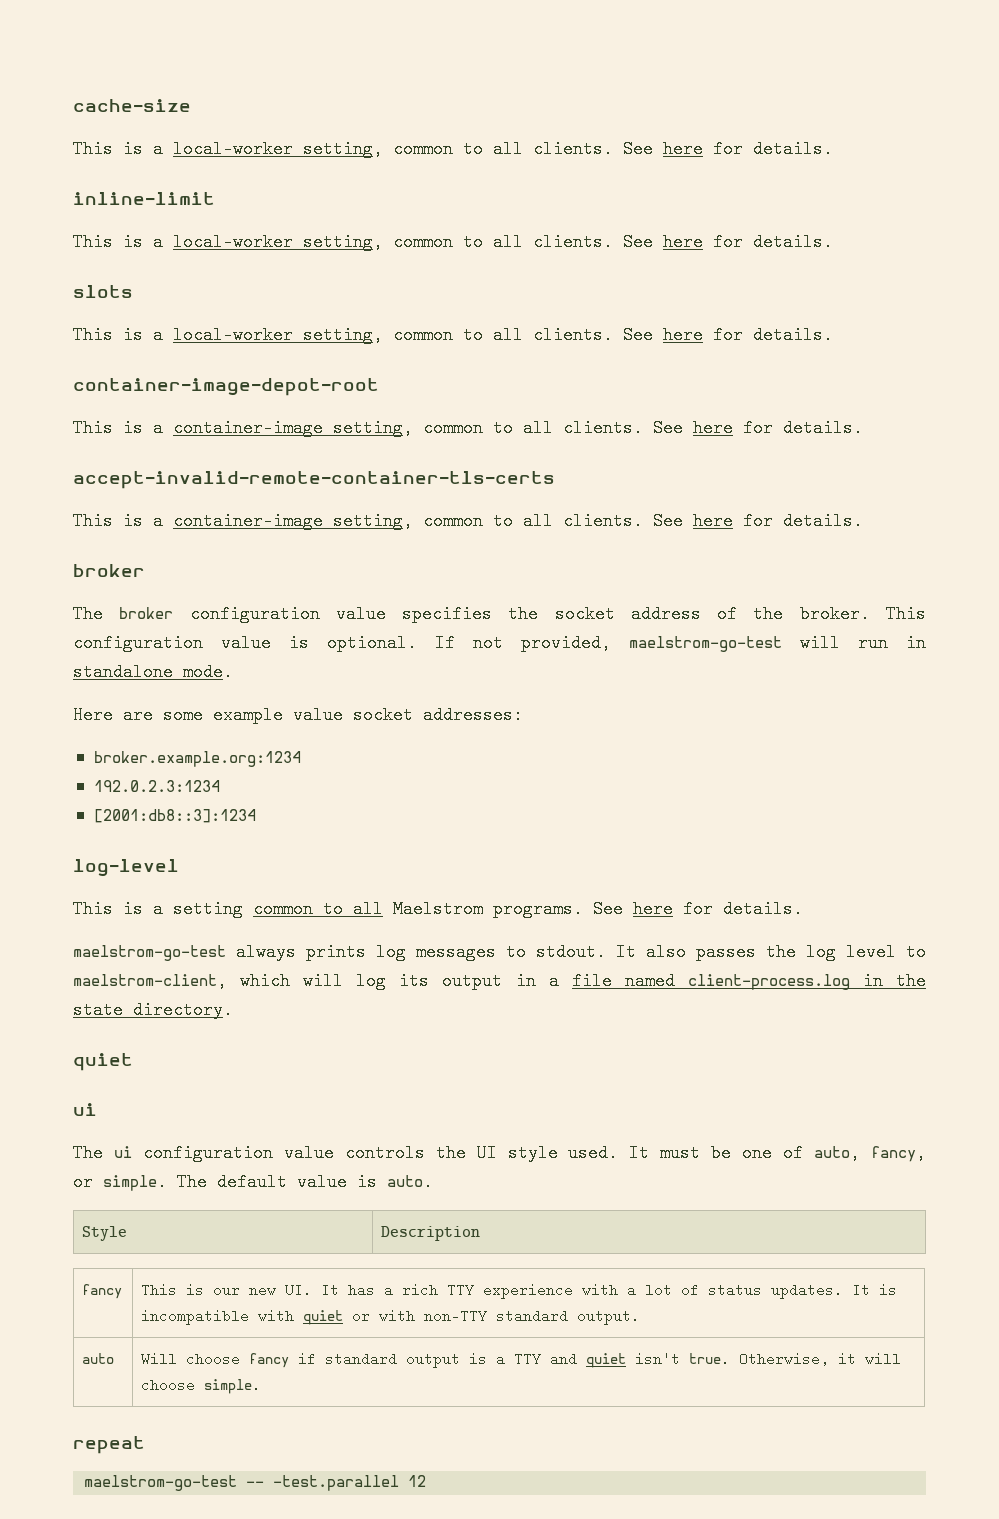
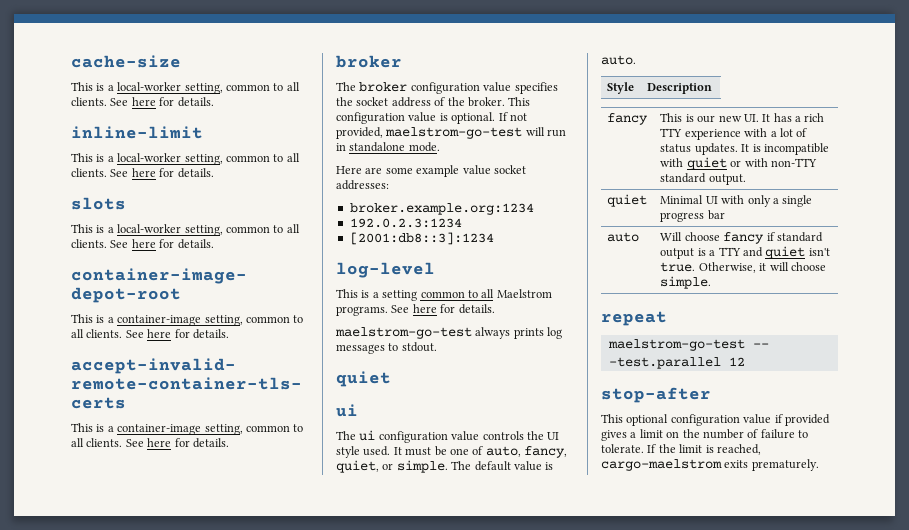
[616,943,926,961] [73,972,926,990] [73,1001,233,1019] It also passes the log level to maelstrom-client, which will log its output in a file named client-process.log in the state directory. -> (437, 347) none
(926, 1153) none -> [336,460,379,473] quiet,
(641, 1317) none -> [607,194,648,207] [660,195,813,207] [660,210,725,222] // quiet | Minimal UI with only a single progress bar
(427, 1481) none -> [601,387,711,403] [601,414,830,426] [601,429,808,441] [601,444,761,455] [601,459,819,471] // stop-after // This optional configuration value if provided gives a limit on the number of failure to tolerate. If the limit is reached, cargo-maelstrom exits prematurely.

